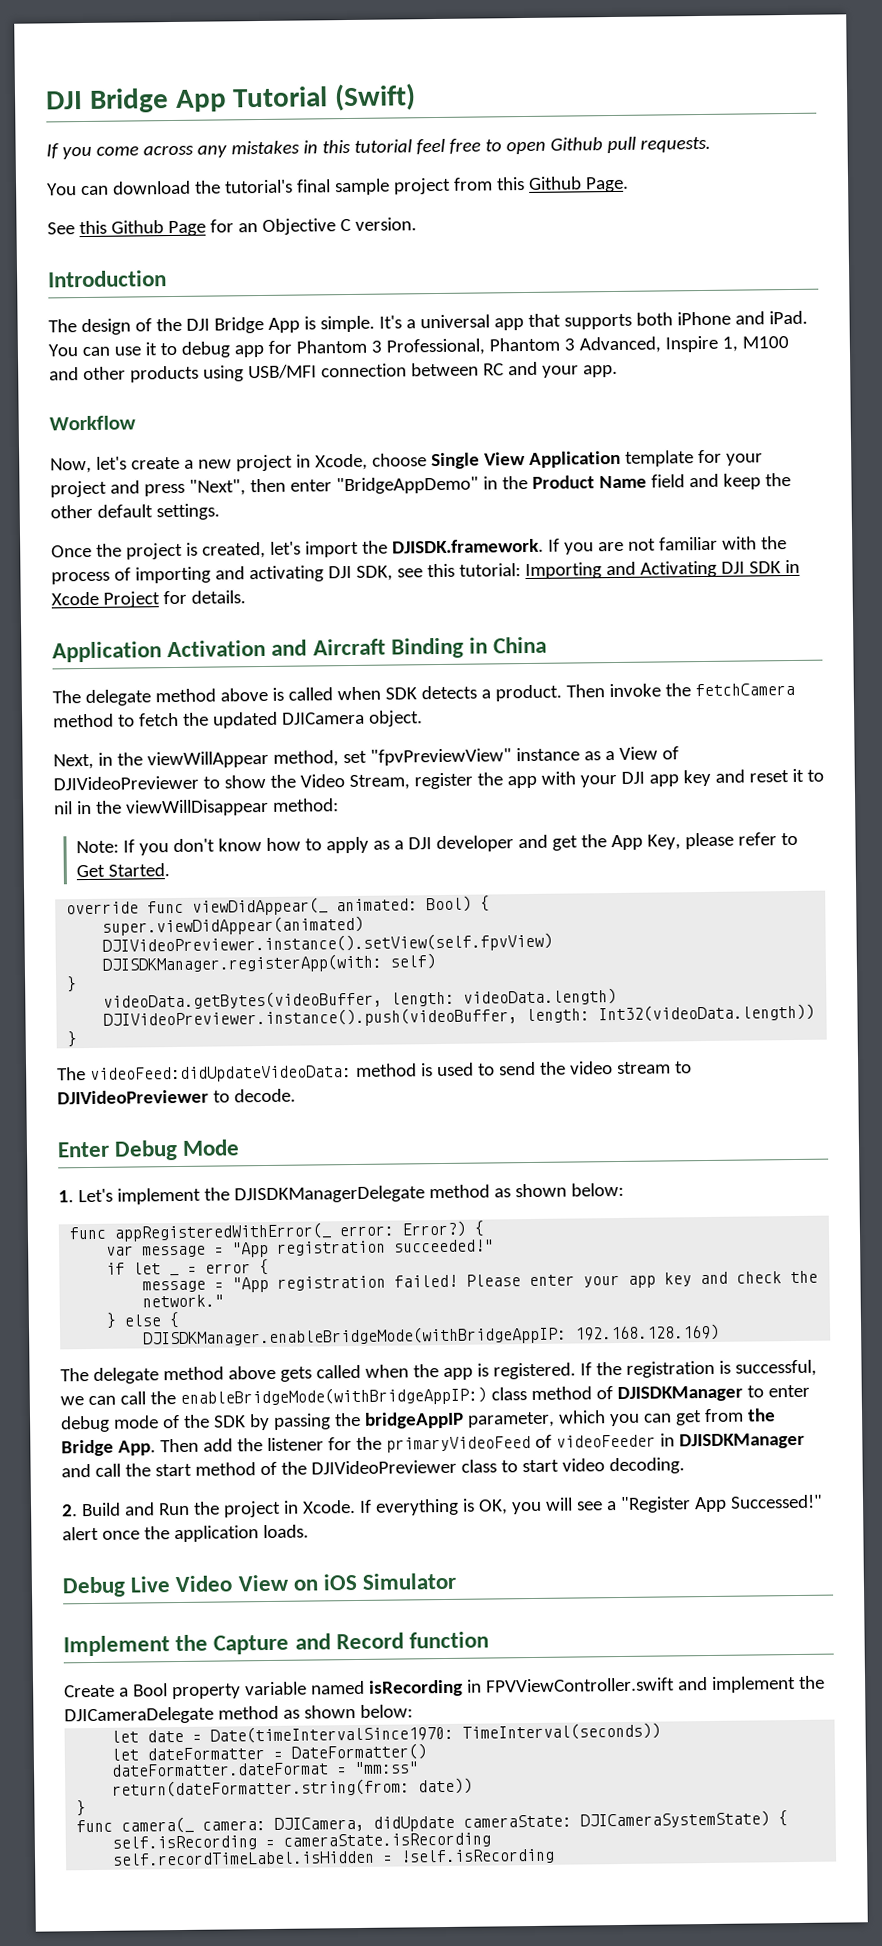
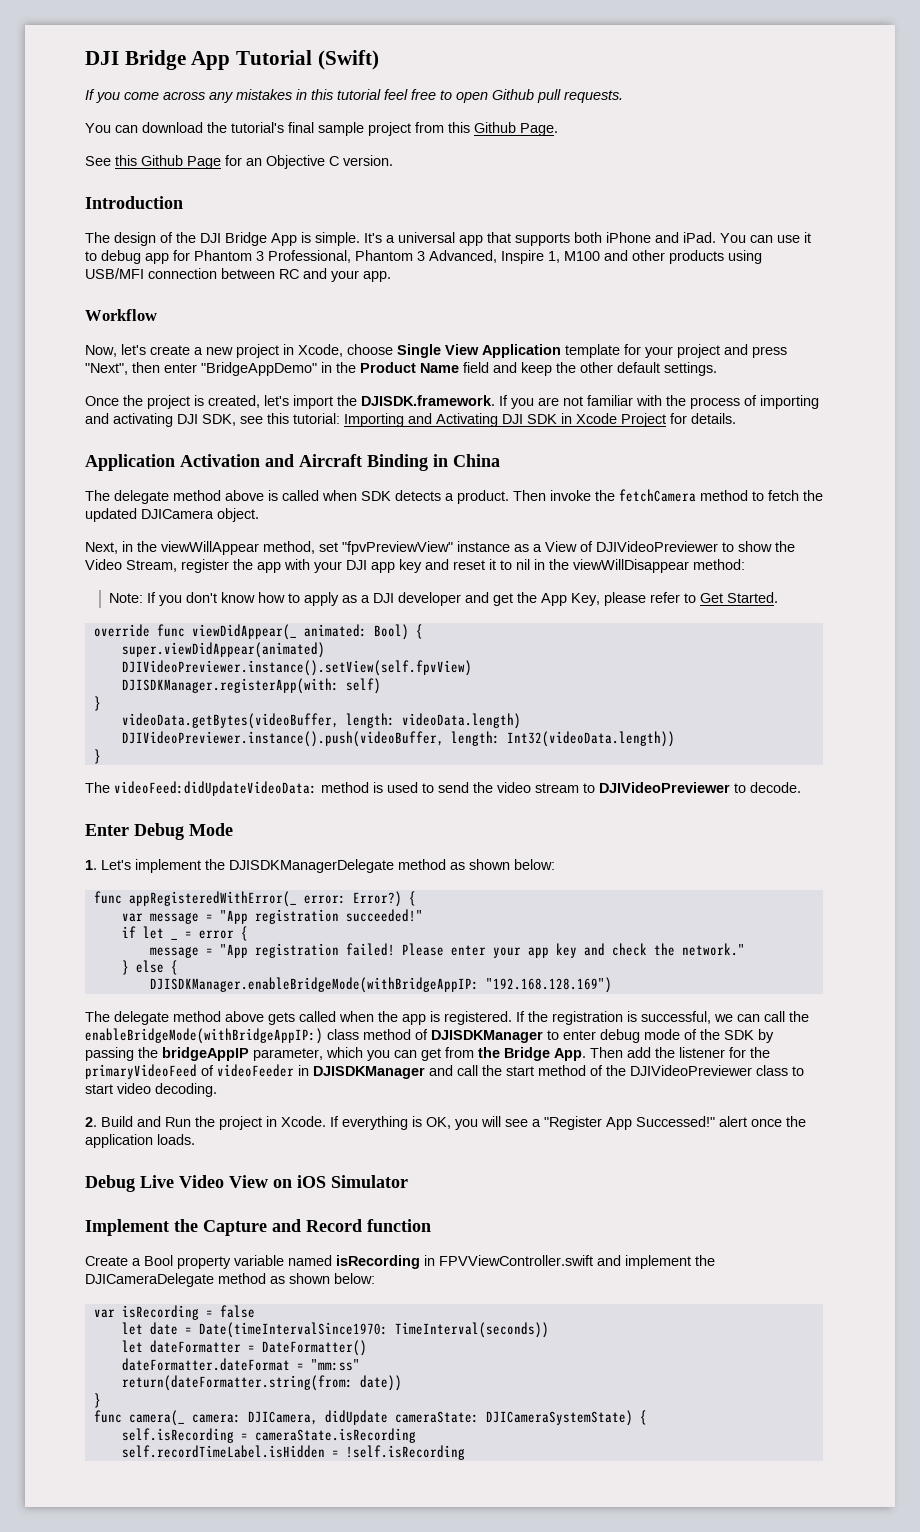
[575,1323,721,1342] 192.168.128.169) -> [485,977,612,993] "192.168.128.169")
(413, 1711) none -> [93,1305,255,1320] // var isRecording = false

